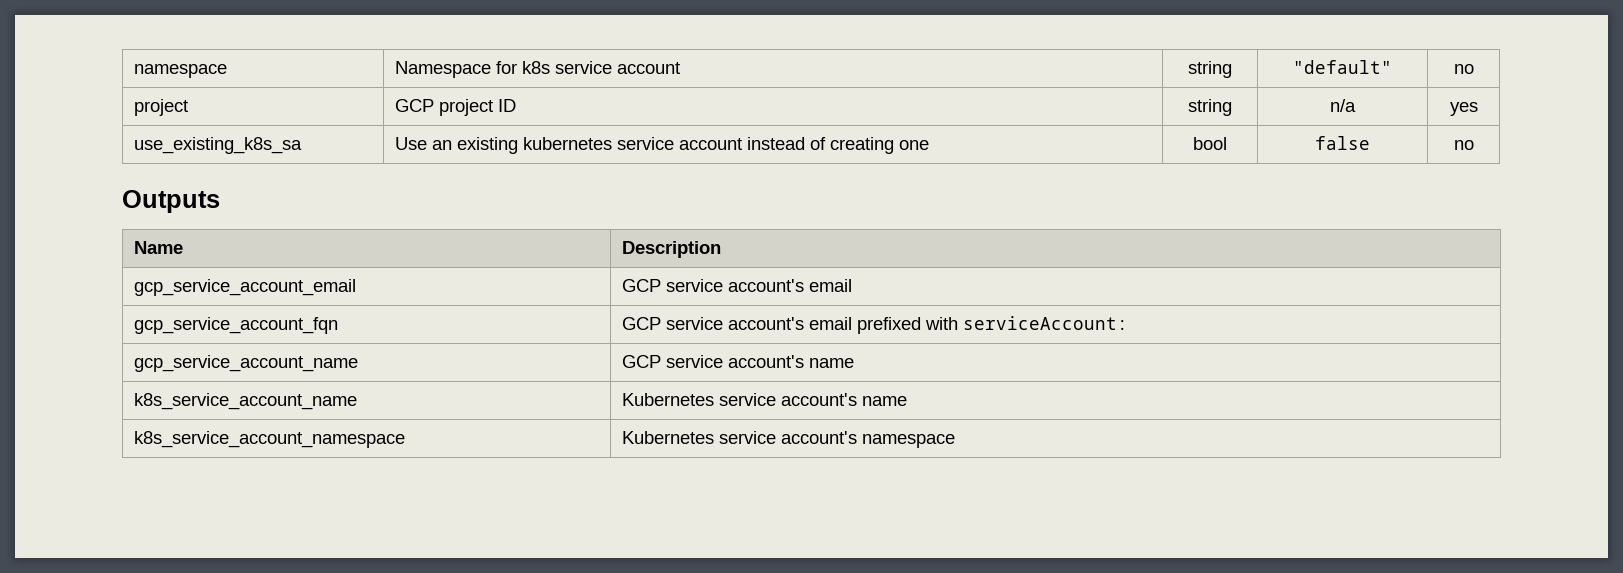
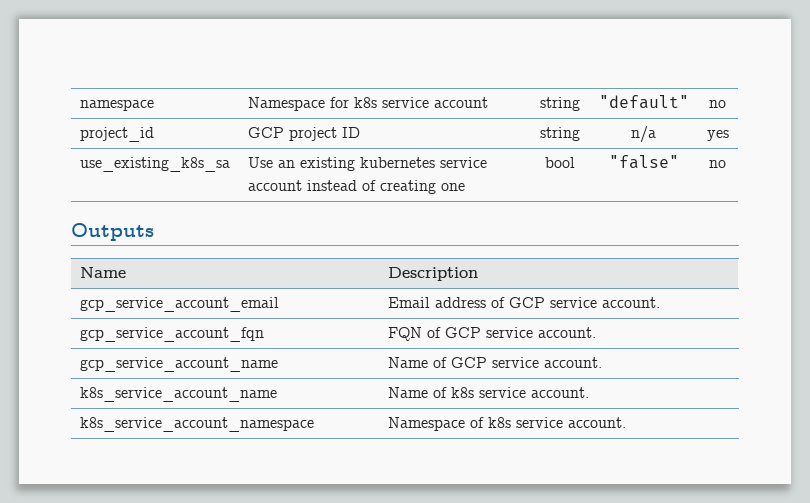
[134,99,189,116] project -> [79,127,154,142] project_id
[1315,136,1370,150] false -> [608,155,679,169] "false"
[622,279,853,292] [134,317,339,334] [622,316,1129,334] [134,355,359,372] [622,355,855,368] [134,393,358,410] [622,393,908,406] [134,431,406,448] [622,431,956,448] GCP service account's email // gcp_service_account_fqn | GCP service account's email prefixed with serviceAccount: // gcp_service_account_name | GCP service account's name // k8s_service_account_name | Kubernetes service account's name // k8s_service_account_namespace | Kubernetes service account's namespace -> [387,297,660,308] [79,327,264,342] [387,327,596,341] [79,357,278,372] [387,357,602,368] [79,387,277,402] [387,387,589,398] [79,417,314,432] [387,417,626,431] Email address of GCP service account. // gcp_service_account_fqn | FQN of GCP service account. // gcp_service_account_name | Name of GCP service account. // k8s_service_account_name | Name of k8s service account. // k8s_service_account_namespace | Namespace of k8s service account.

